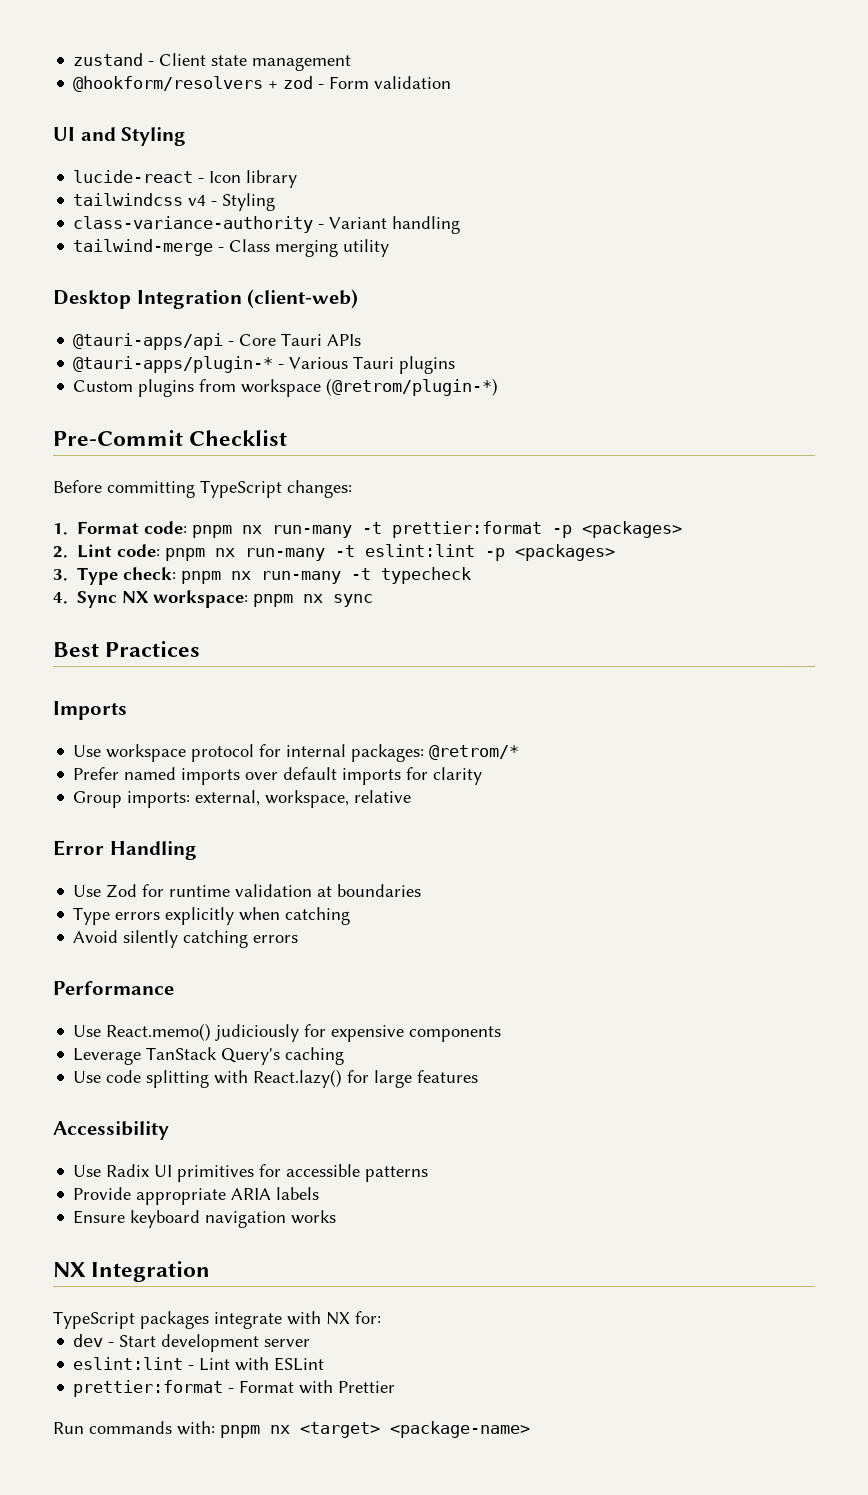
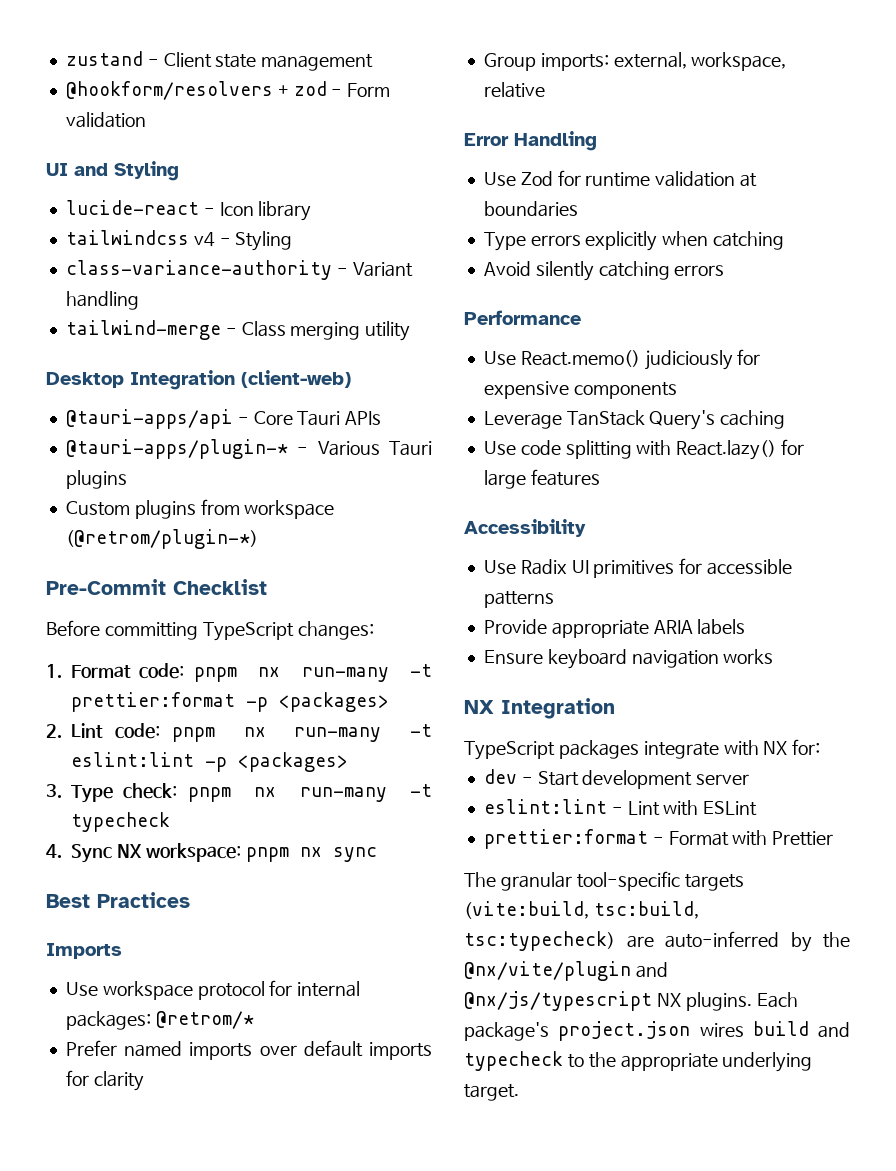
[53,1421,530,1438] Run commands with: pnpm nx <target> <package-name> -> [464,871,744,891] [464,901,699,919] [464,931,850,952] [464,961,668,981] [464,991,798,1011] [464,1021,851,1041] [464,1051,813,1072] [464,1084,519,1101] The granular tool-specific targets (vite:build, tsc:build, tsc:typecheck) are auto-inferred by the @nx/vite/plugin and @nx/js/typescript NX plugins. Each package's project.json wires build and typecheck to the appropriate underlying target.

